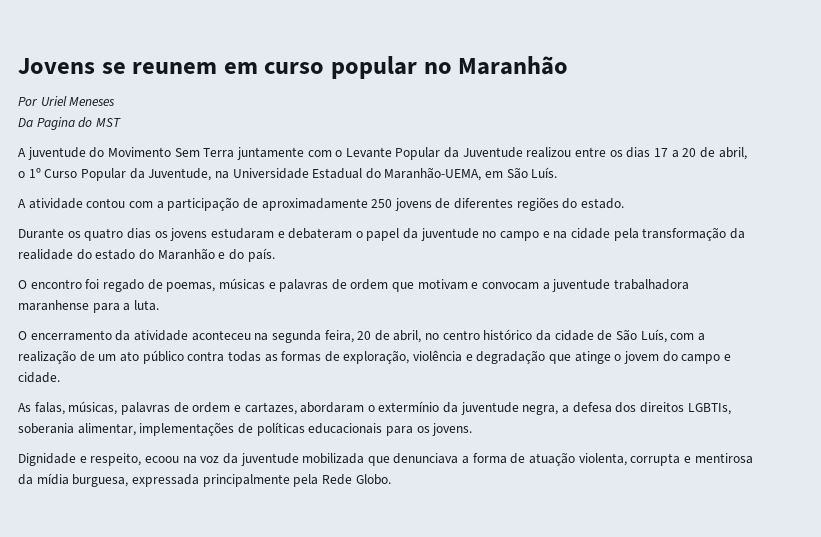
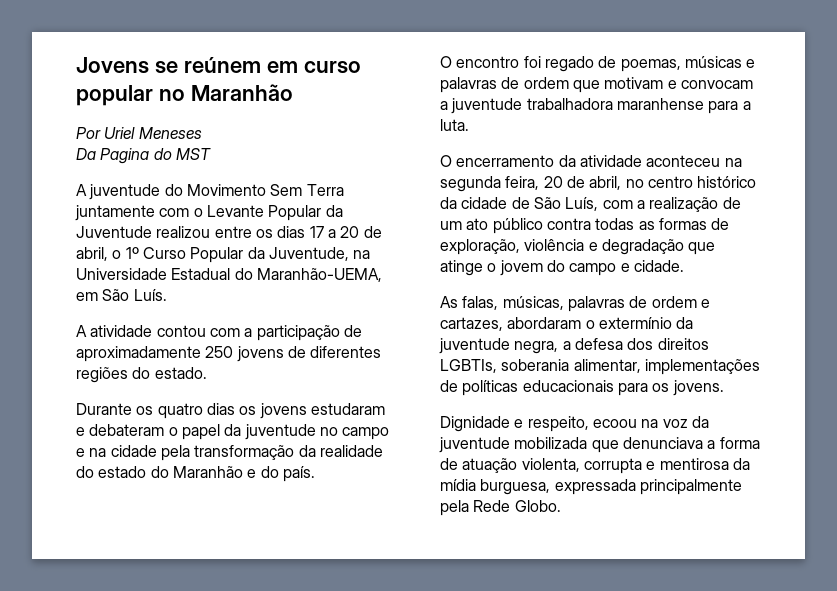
[132,62,218,74] reunem -> [183,57,261,73] reúnem

